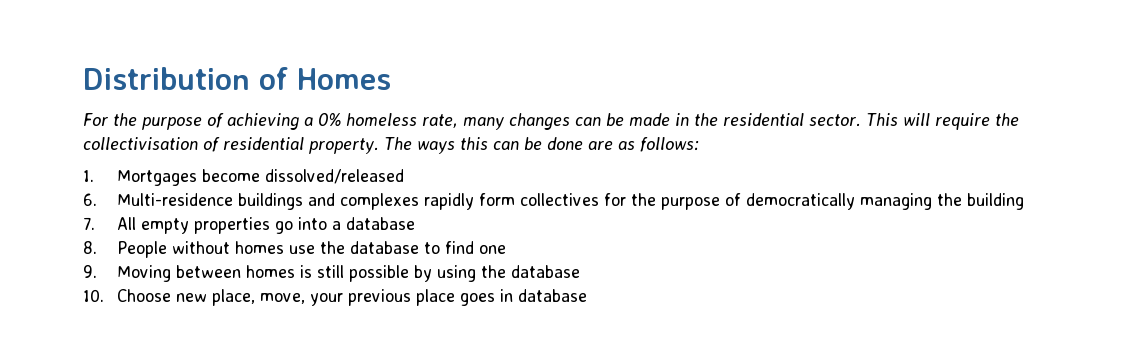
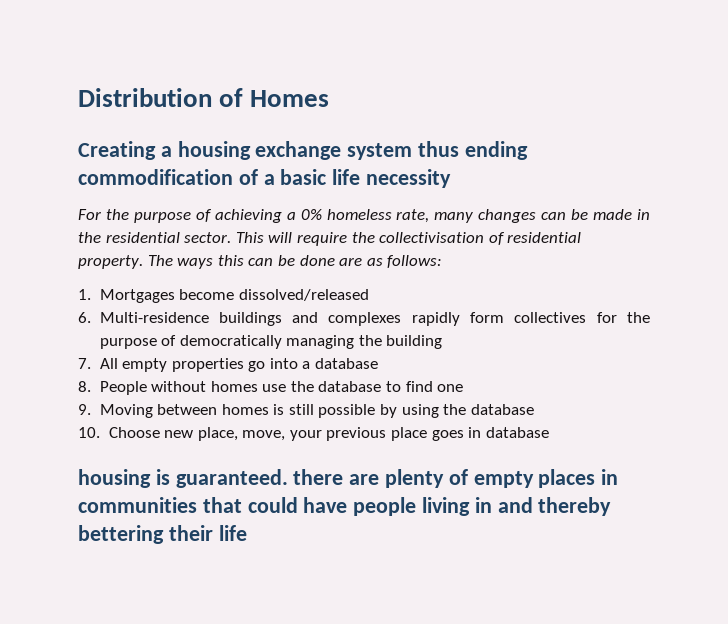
(391, 79) none -> [78,141,528,160] [78,169,452,188] // Creating a housing exchange system thus ending commodification of a basic life necessity
(588, 295) none -> [78,469,619,488] [78,497,612,516] [78,525,247,544] // housing is guaranteed. there are plenty of empty places in communities that could have people living in and thereby bettering their life

